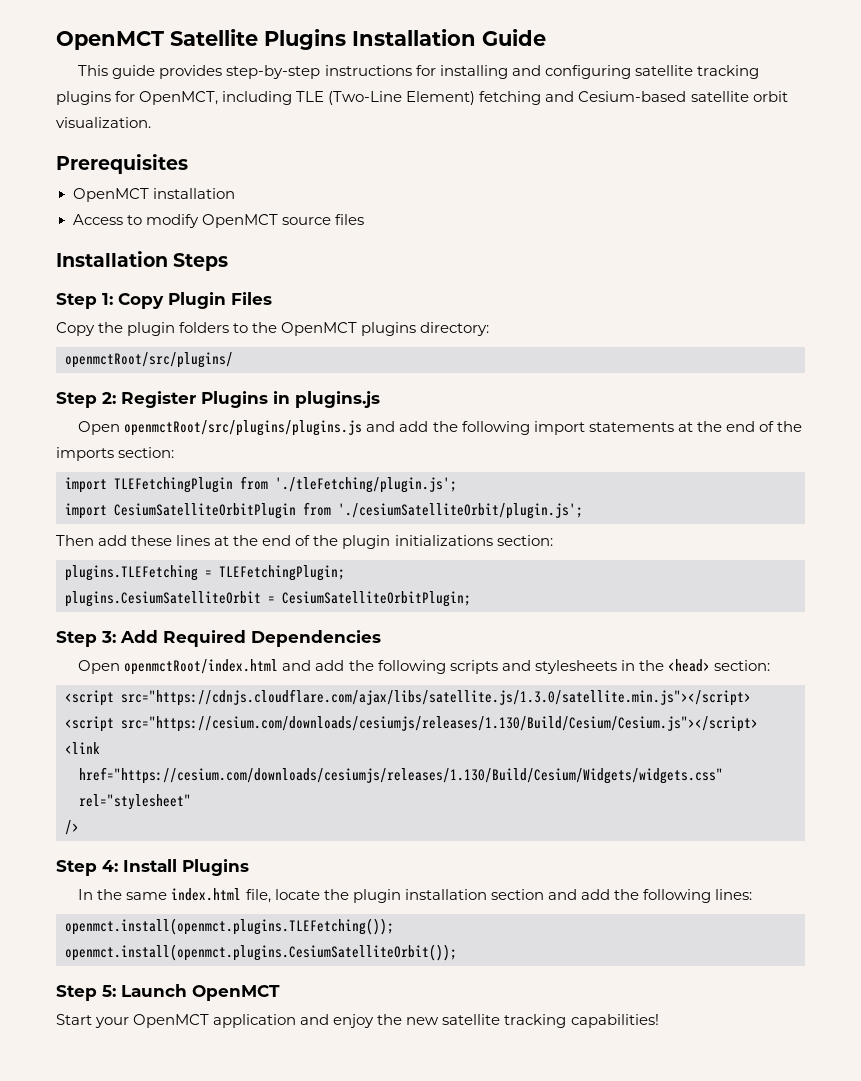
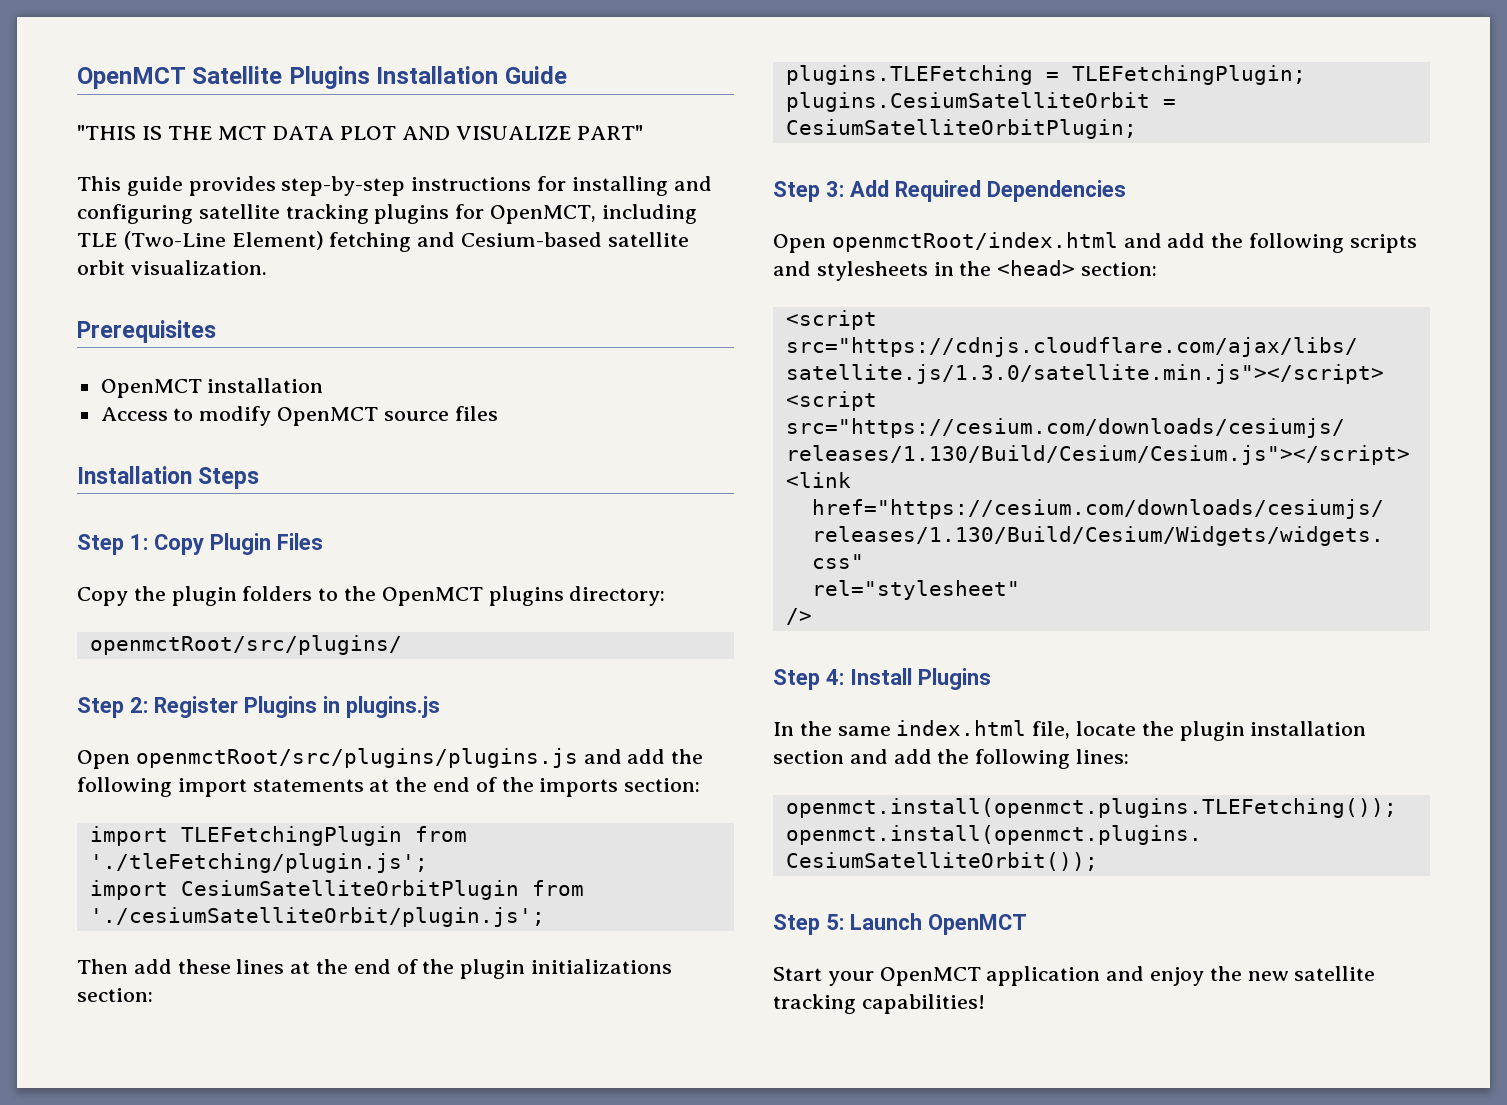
(546, 37) none -> [77,125,644,140] // "THIS IS THE MCT DATA PLOT AND VISUALIZE PART"

